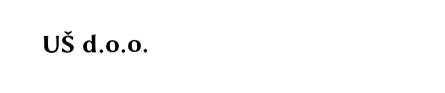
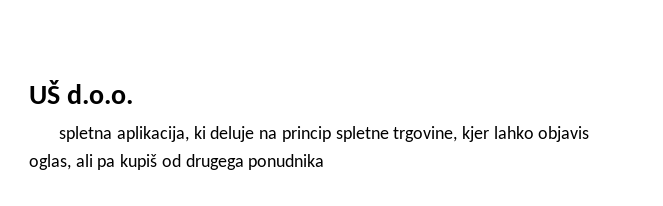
(151, 43) none -> [59,126,590,142] [29,154,325,170] // spletna aplikacija, ki deluje na princip spletne trgovine, kjer lahko objavis oglas, ali pa kupiš od drugega ponudnika

